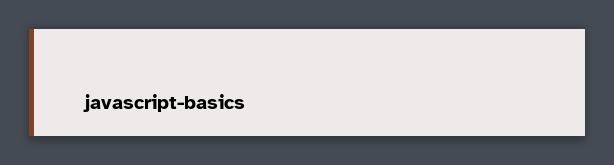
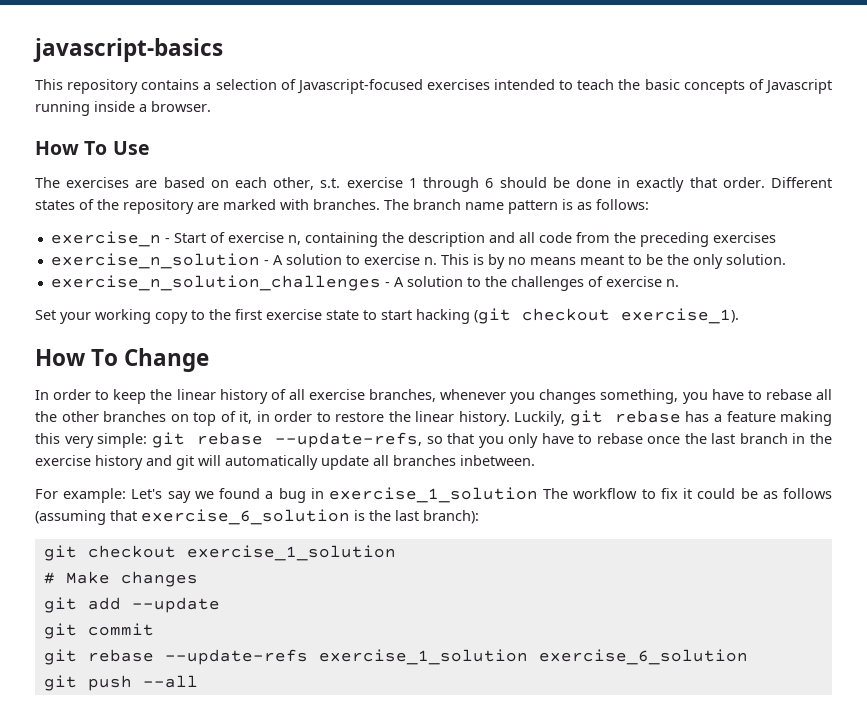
(245, 103) none -> [35,79,832,94] [35,101,211,116] [35,141,150,155] [35,177,833,192] [35,199,649,214] [50,231,776,247] [50,253,786,269] [50,275,679,291] [35,308,739,324] [35,348,210,372] [35,389,832,404] [35,410,832,426] [35,432,832,448] [35,455,535,470] [35,487,832,503] [35,509,479,525] [43,545,396,561] [43,571,198,587] [43,597,220,613] [43,623,154,639] [43,649,748,665] [43,675,198,691] // This repository contains a selection of Javascript-focused exercises intended to teach the basic concepts of Javascript running inside a browser. // How To Use // The exercises are based on each other, s.t. exercise 1 through 6 should be done in exactly that order. Different states of the repository are marked with branches. The branch name pattern is as follows: // exercise_n - Start of exercise n, containing the description and all code from the preceding exercises // exercise_n_solution - A solution to exercise n. This is by no means meant to be the only solution. // exercise_n_solution_challenges - A solution to the challenges of exercise n. // Set your working copy to the first exercise state to start hacking (git checkout exercise_1). // How To Change // In order to keep the linear history of all exercise branches, whenever you changes something, you have to rebase all the other branches on top of it, in order to restore the linear history. Luckily, git rebase has a feature making this very simple: git rebase --update-refs, so that you only have to rebase once the last branch in the exercise history and git will automatically update all branches inbetween. // For example: Let's say we found a bug in exercise_1_solution The workflow to fix it could be as follows (assuming that exercise_6_solution is the last branch): // git checkout exercise_1_solution // # Make changes // git add --update // git commit // git rebase --update-refs exercise_1_solution exercise_6_solution // git push --all

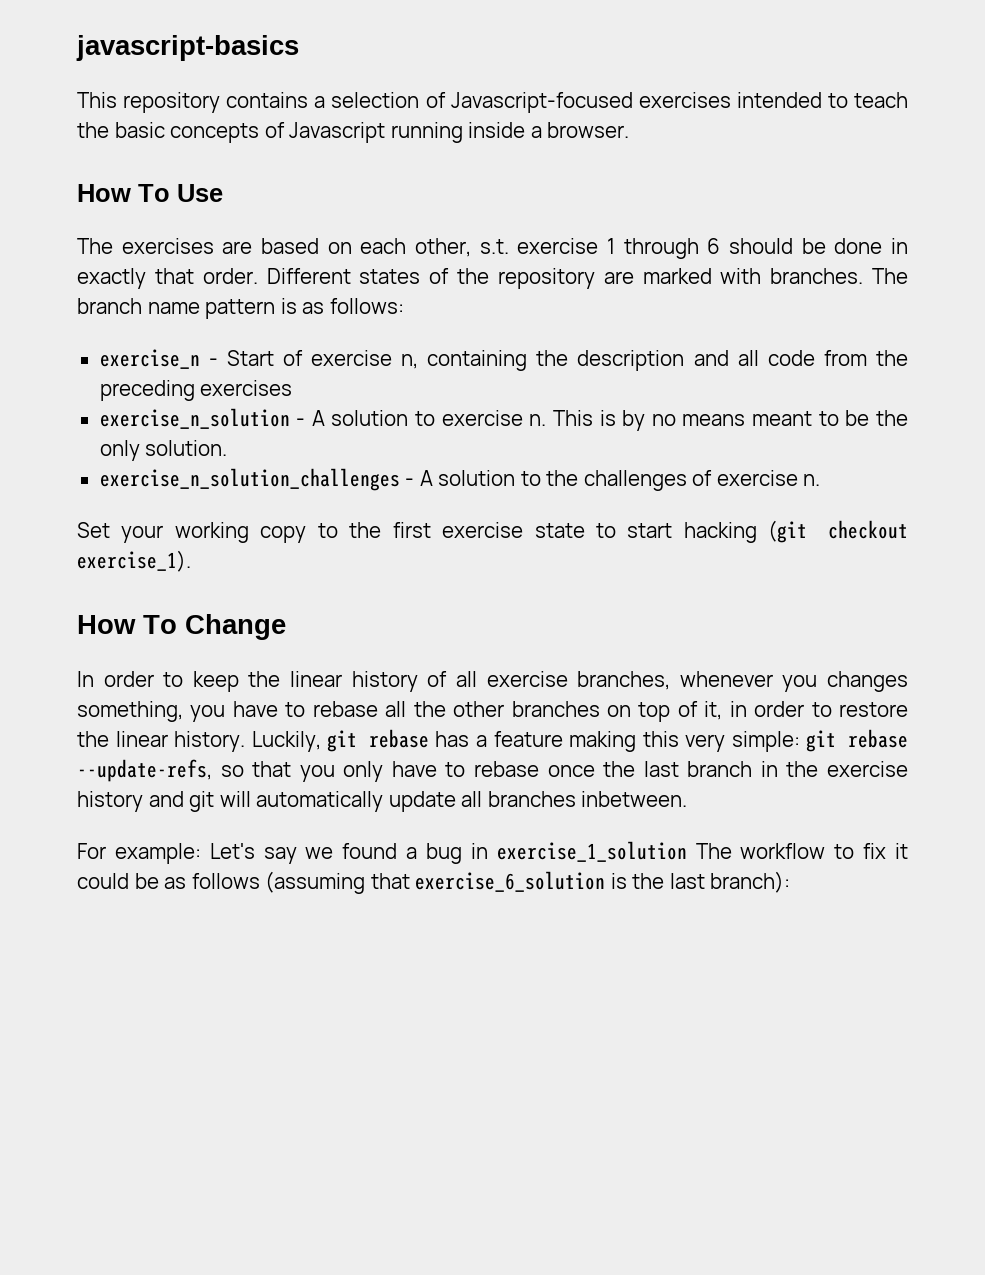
[43,545,396,561] [43,571,198,587] [43,597,220,613] [43,623,154,639] [43,649,748,665] [43,675,198,691] // git checkout exercise_1_solution // # Make changes // git add --update // git commit // git rebase --update-refs exercise_1_solution exercise_6_solution // git push --all -> (791, 882) none

